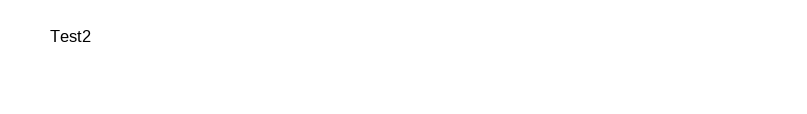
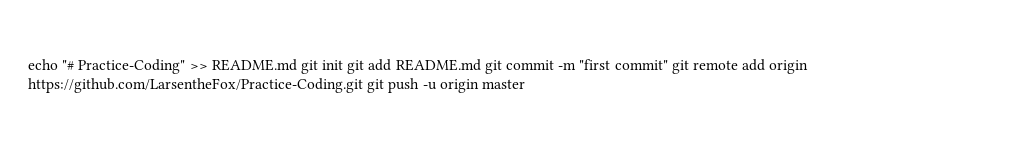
[50,30,91,42] Test2 -> [28,59,809,74] [28,78,525,93] echo "# Practice-Coding" >> README.md git init git add README.md git commit -m "first commit" git remote add origin https://github.com/LarsentheFox/Practice-Coding.git git push -u origin master

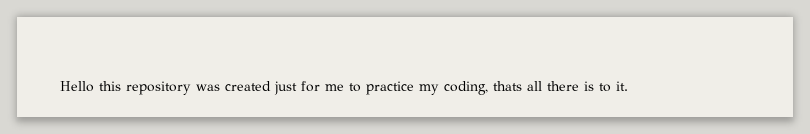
[28,59,809,74] [28,78,525,93] echo "# Practice-Coding" >> README.md git init git add README.md git commit -m "first commit" git remote add origin https://github.com/LarsentheFox/Practice-Coding.git git push -u origin master -> [60,81,628,95] Hello this repository was created just for me to practice my coding, thats all there is to it.

